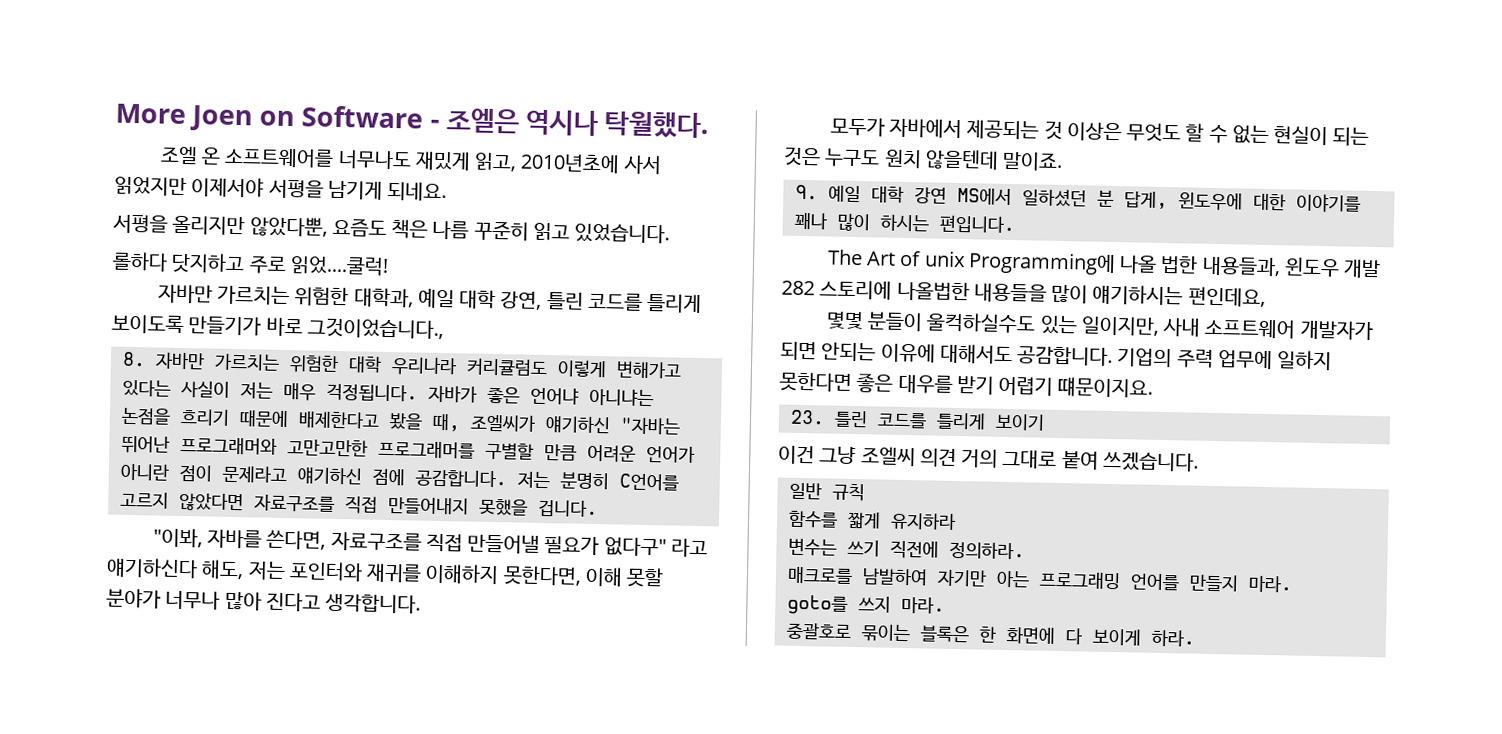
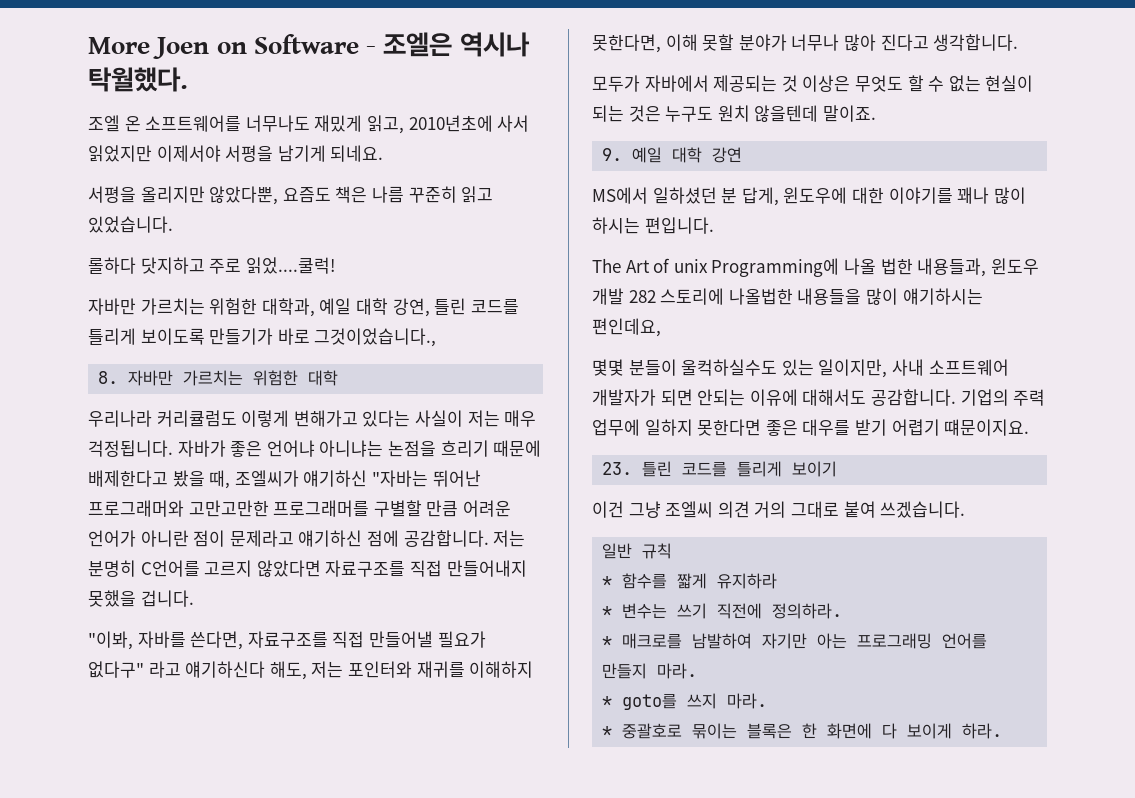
(382, 364) none -> (339, 378) //
(947, 195) none -> (743, 155) //
(865, 492) none -> [602,576,613,587] *
(957, 521) none -> [602,606,613,617] *
(1025, 550) none -> [602,636,613,647] *
(1293, 584) none -> [602,696,613,707] *
(945, 605) none -> [602,726,613,737] *

